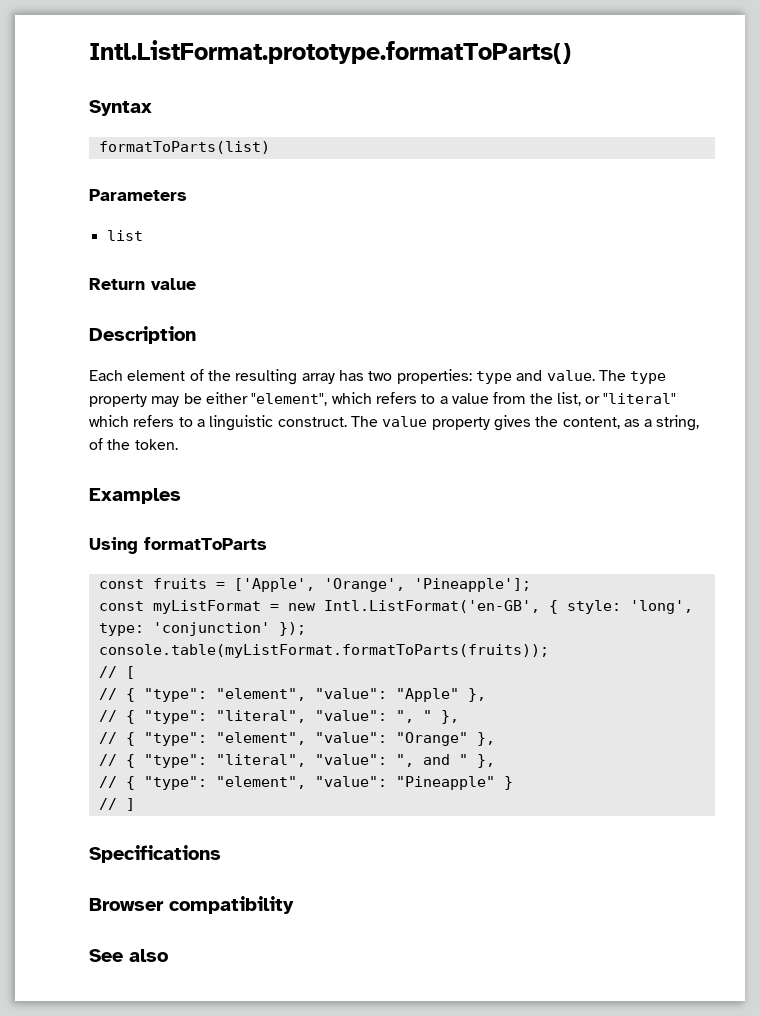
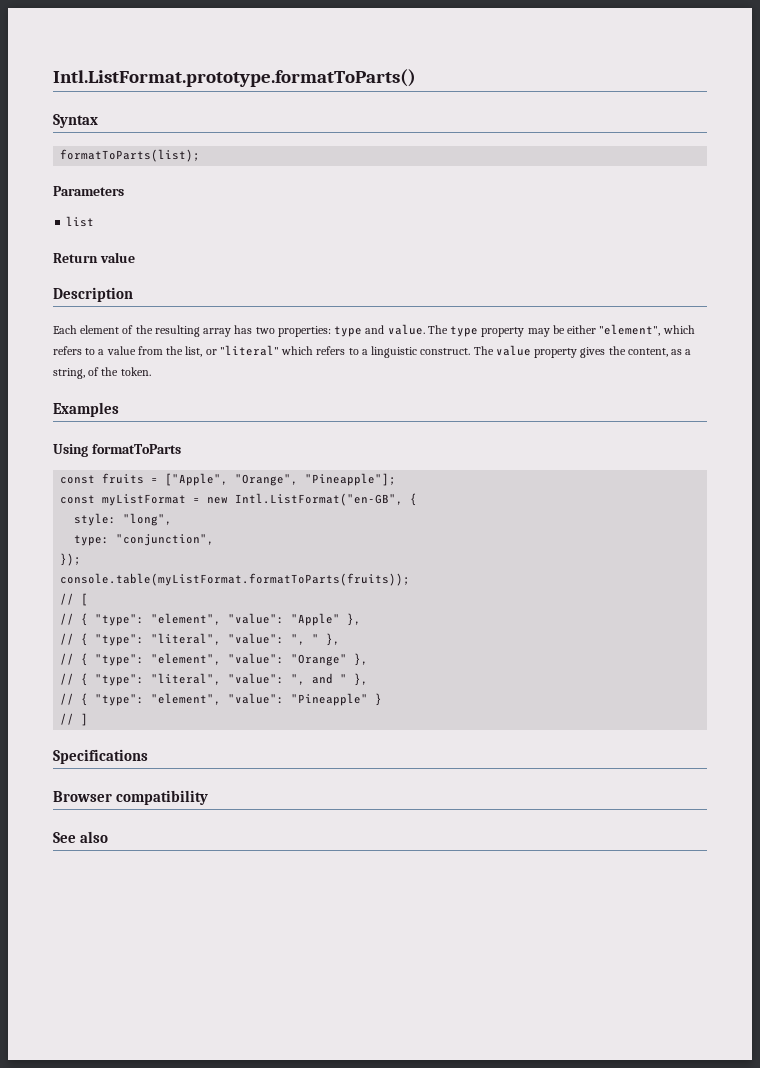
[98,141,270,154] formatToParts(list) -> [60,149,201,162] formatToParts(list);
[233,578,531,592] ['Apple', 'Orange', 'Pineapple']; -> [165,473,397,486] ["Apple", "Orange", "Pineapple"];
[323,600,693,614] [98,622,270,636] Intl.ListFormat('en-GB', { style: 'long', type: 'conjunction' -> [235,493,418,506] [74,513,173,526] [74,534,215,546] Intl.ListFormat("en-GB", { // style: "long", // type: "conjunction", //

